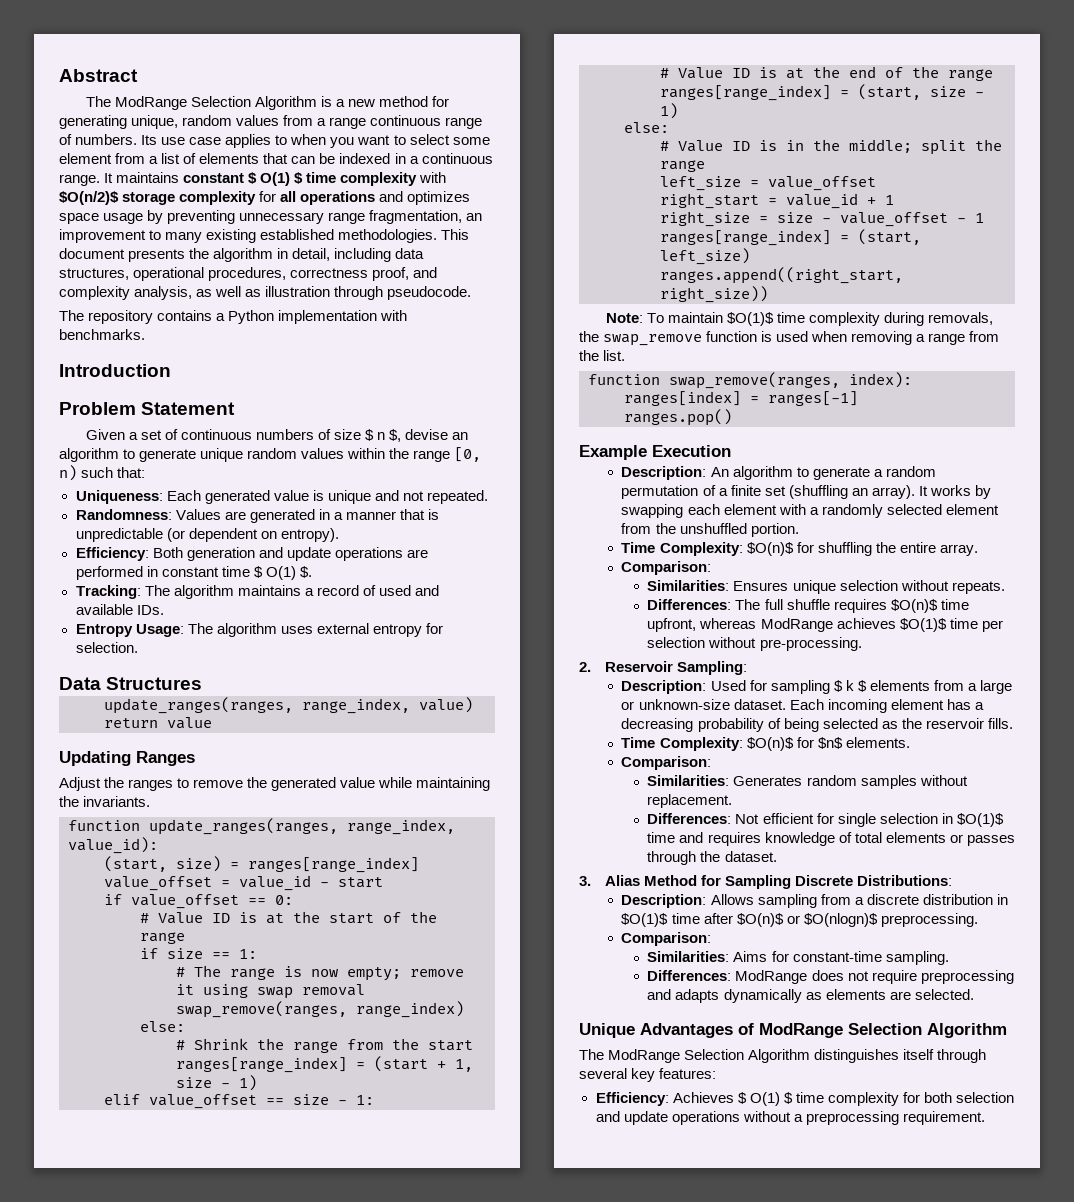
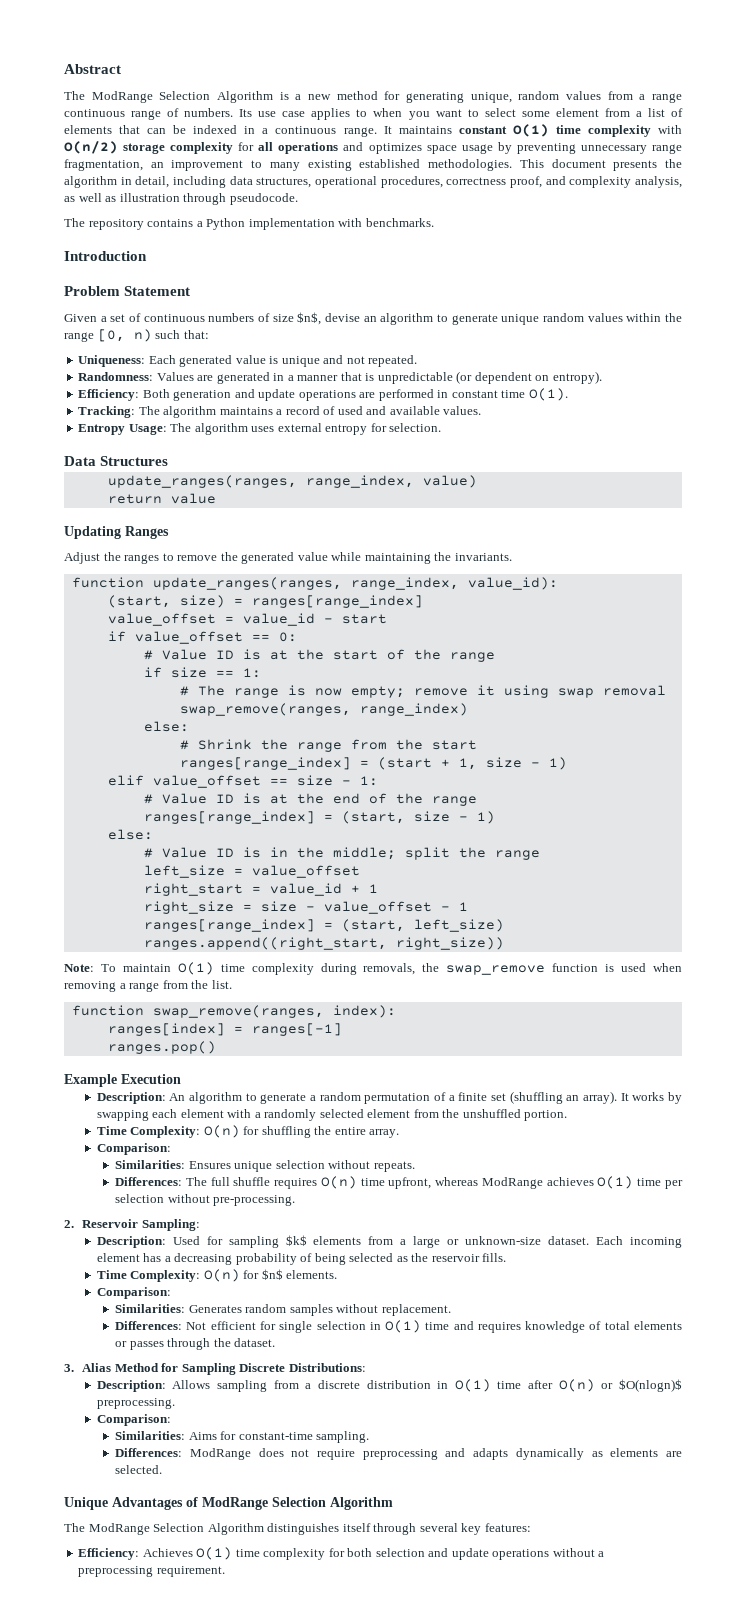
[248,172,304,186] $ O(1) $ -> [512,124,549,137] O(1)
[59,191,119,205] $O(n/2)$ -> [64,141,118,154] O(n/2)
[365,429,402,442] $ n $, -> [297,312,322,325] $n$,
[253,566,312,580] $ O(1) $. -> [528,388,568,401] O(1).
[136,605,164,615] IDs. -> [443,406,482,415] values.
[726,312,774,326] $O(1)$ -> [177,962,214,975] O(1)
[746,542,794,556] $O(n)$ -> [203,1125,240,1138] O(n)
[890,599,938,613] $O(n)$ -> [320,1176,357,1189] O(n)
[899,618,947,632] $O(1)$ -> [597,1176,634,1189] O(1)
[833,680,867,692] $ k $ -> [285,1235,307,1246] $k$
[746,737,794,751] $O(n)$ -> [203,1269,240,1282] O(n)
[956,813,1004,827] $O(1)$ -> [385,1320,422,1333] O(1)
[621,913,669,927] $O(1)$ -> [454,1379,491,1392] O(1)
[736,913,784,927] $O(n)$ -> [558,1379,595,1392] O(n)
[737,1092,793,1106] $ O(1) $ -> [196,1547,233,1560] O(1)

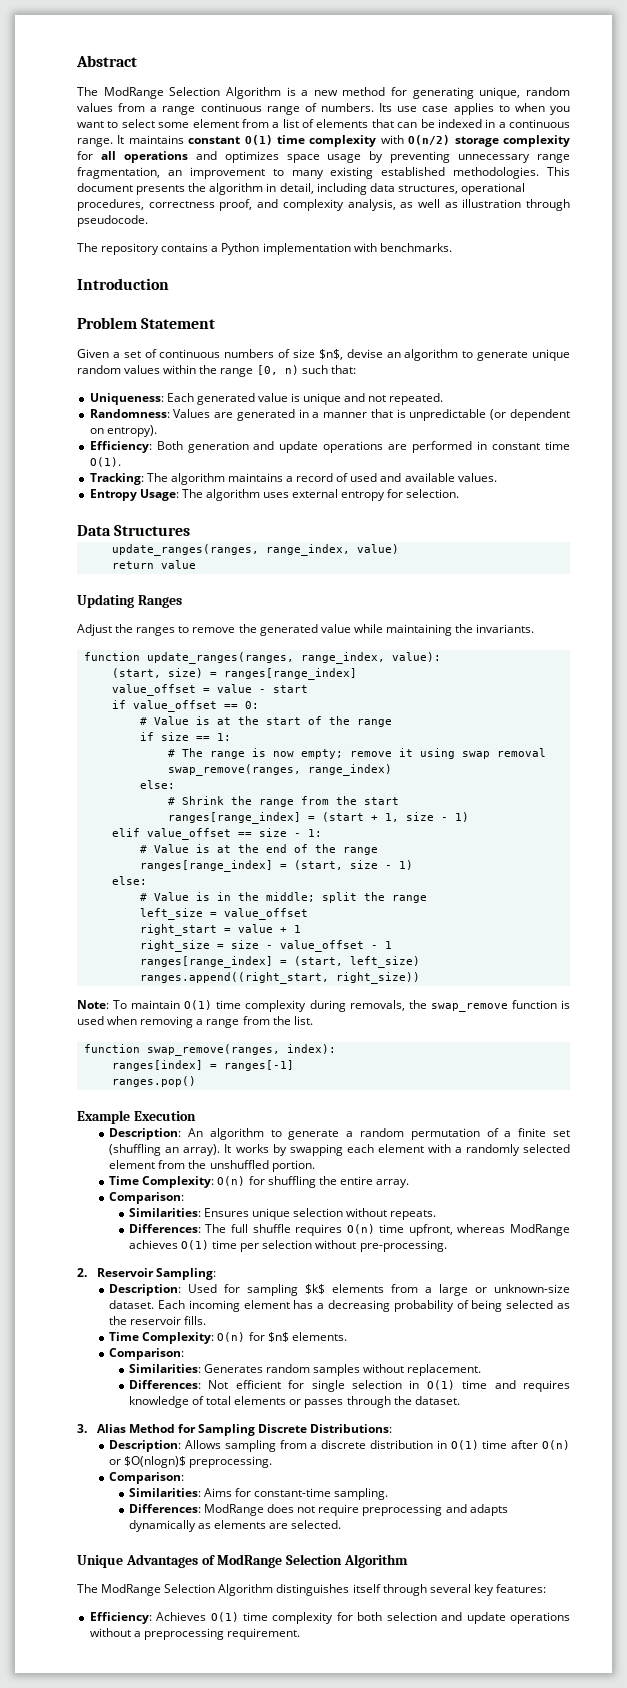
[467,577,558,590] value_id): -> [391,652,441,662] value):
[242,613,315,626] value_id -> [216,684,252,693] value
[215,650,234,659] ID -> (189, 720) none
[215,794,234,803] ID -> (189, 848) none
[215,848,234,857] ID -> (189, 896) none
[269,883,342,896] value_id -> [237,924,273,933] value

